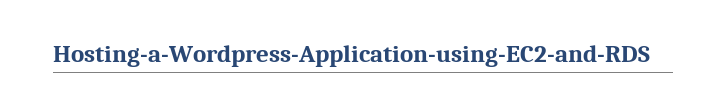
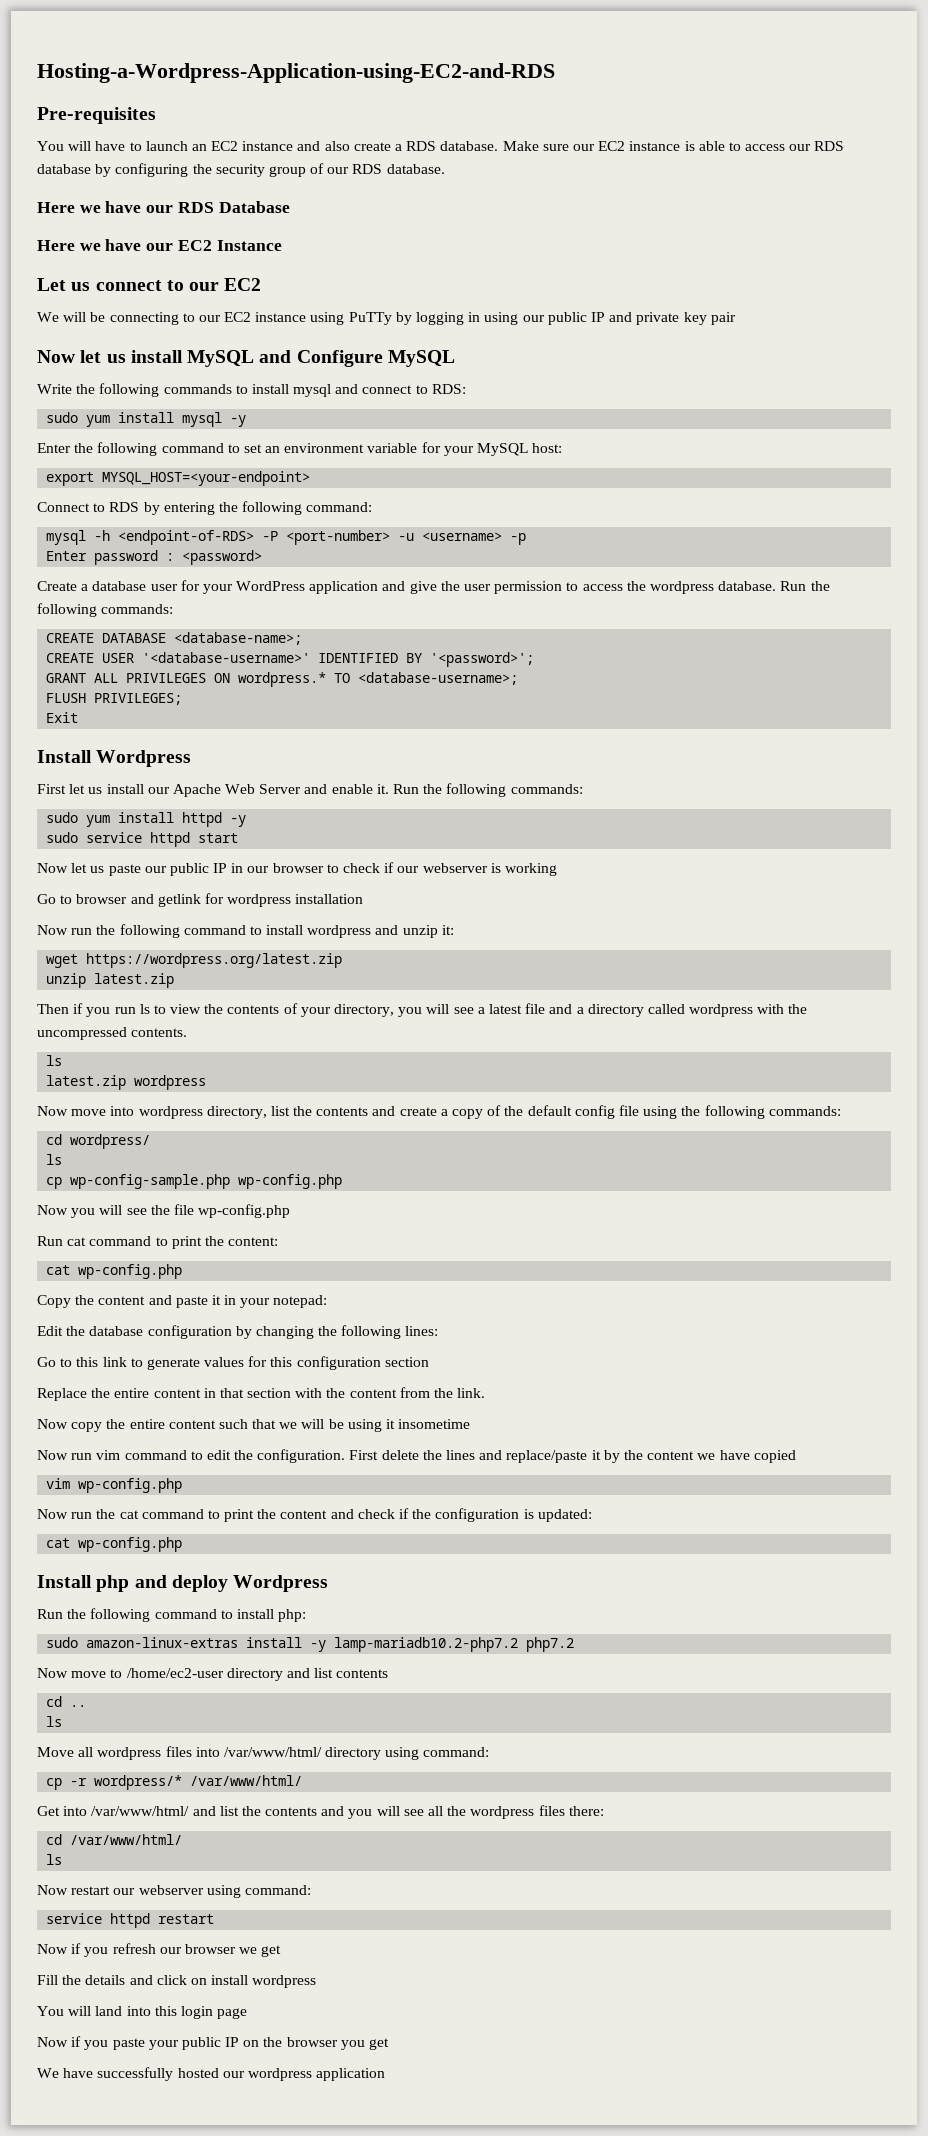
(650, 56) none -> [37,107,156,124] [37,141,845,151] [37,163,445,177] [37,201,290,213] [37,239,282,251] [37,278,262,291] [37,312,736,325] [37,350,455,367] [37,383,466,397] [46,412,247,427] [37,442,563,456] [46,471,311,486] [37,501,373,515] [46,530,527,545] [46,550,263,565] [37,580,830,594] [37,603,174,617] [46,632,303,645] [46,652,535,667] [46,672,519,687] [46,693,183,705] [46,712,79,723] [37,750,192,767] [37,783,583,797] [46,812,247,827] [46,832,239,847] [37,862,557,876] [37,893,364,907] [37,924,454,938] [46,953,343,968] [46,973,175,988] [37,1003,808,1017] [37,1027,188,1040] [46,1055,63,1066] [46,1075,207,1090] [37,1105,841,1119] [46,1134,151,1149] [46,1154,63,1165] [46,1174,343,1189] [37,1204,291,1218] [37,1236,279,1249] [46,1264,183,1279] [37,1295,328,1308] [37,1325,439,1339] [37,1356,429,1370] [37,1387,486,1401] [37,1419,471,1432] [37,1449,796,1463] [46,1478,183,1493] [37,1508,592,1522] [46,1537,183,1552] [37,1575,329,1592] [37,1608,307,1622] [46,1637,575,1652] [37,1668,389,1681] [46,1696,87,1707] [46,1716,63,1727] [37,1746,490,1760] [46,1775,303,1790] [37,1805,604,1819] [46,1834,183,1845] [46,1854,63,1865] [37,1885,311,1898] [46,1913,215,1928] [37,1943,282,1957] [37,1975,317,1988] [37,2006,248,2019] [37,2036,390,2050] [37,2067,386,2081] // Pre-requisites // You will have to launch an EC2 instance and also create a RDS database. Make sure our EC2 instance is able to access our RDS database by configuring the security group of our RDS database. // Here we have our RDS Database // Here we have our EC2 Instance // Let us connect to our EC2 // We will be connecting to our EC2 instance using PuTTy by logging in using our public IP and private key pair // Now let us install MySQL and Configure MySQL // Write the following commands to install mysql and connect to RDS: // sudo yum install mysql -y // Enter the following command to set an environment variable for your MySQL host: // export MYSQL_HOST=<your-endpoint> // Connect to RDS by entering the following command: // mysql -h <endpoint-of-RDS> -P <port-number> -u <username> -p // Enter password : <password> // Create a database user for your WordPress application and give the user permission to access the wordpress database. Run the following commands: // CREATE DATABASE <database-name>; // CREATE USER '<database-username>' IDENTIFIED BY '<password>'; // GRANT ALL PRIVILEGES ON wordpress.* TO <database-username>; // FLUSH PRIVILEGES; // Exit // Install Wordpress // First let us install our Apache Web Server and enable it. Run the following commands: // sudo yum install httpd -y // sudo service httpd start // Now let us paste our public IP in our browser to check if our webserver is working // Go to browser and getlink for wordpress installation // Now run the following command to install wordpress and unzip it: // wget https://wordpress.org/latest.zip // unzip latest.zip // Then if you run ls to view the contents of your directory, you will see a latest file and a directory called wordpress with the uncompressed contents. // ls // latest.zip wordpress // Now move into wordpress directory, list the contents and create a copy of the default config file using the following commands: // cd wordpress/ // ls // cp wp-config-sample.php wp-config.php // Now you will see the file wp-config.php // Run cat command to print the content: // cat wp-config.php // Copy the content and paste it in your notepad: // Edit the database configuration by changing the following lines: // Go to this link to generate values for this configuration section // Replace the entire content in that section with the content from the link. // Now copy the entire content such that we will be using it insometime // Now run vim command to edit the configuration. First delete the lines and replace/paste it by the content we have copied // vim wp-config.php // Now run the cat command to print the content and check if the configuration is updated: // cat wp-config.php // Install php and deploy Wordpress // Run the following command to install php: // sudo amazon-linux-extras install -y lamp-mariadb10.2-php7.2 php7.2 // Now move to /home/ec2-user directory and list contents // cd .. // ls // Move all wordpress files into /var/www/html/ directory using command: // cp -r wordpress/* /var/www/html/ // Get into /var/www/html/ and list the contents and you will see all the wordpress files there: // cd /var/www/html/ // ls // Now restart our webserver using command: // service httpd restart // Now if you refresh our browser we get // Fill the details and click on install wordpress // You will land into this login page // Now if you paste your public IP on the browser you get // We have successfully hosted our wordpress application

